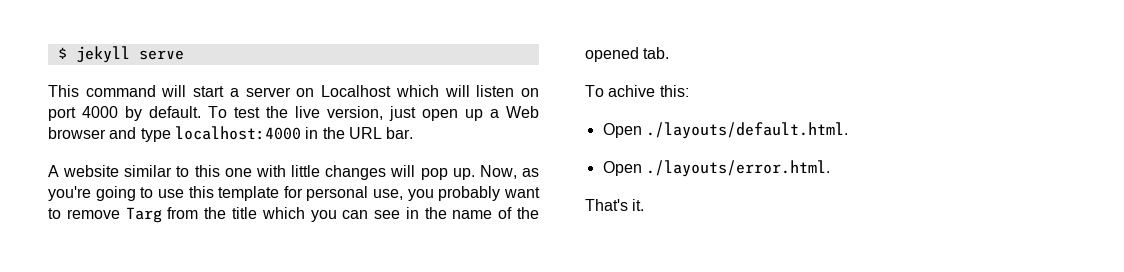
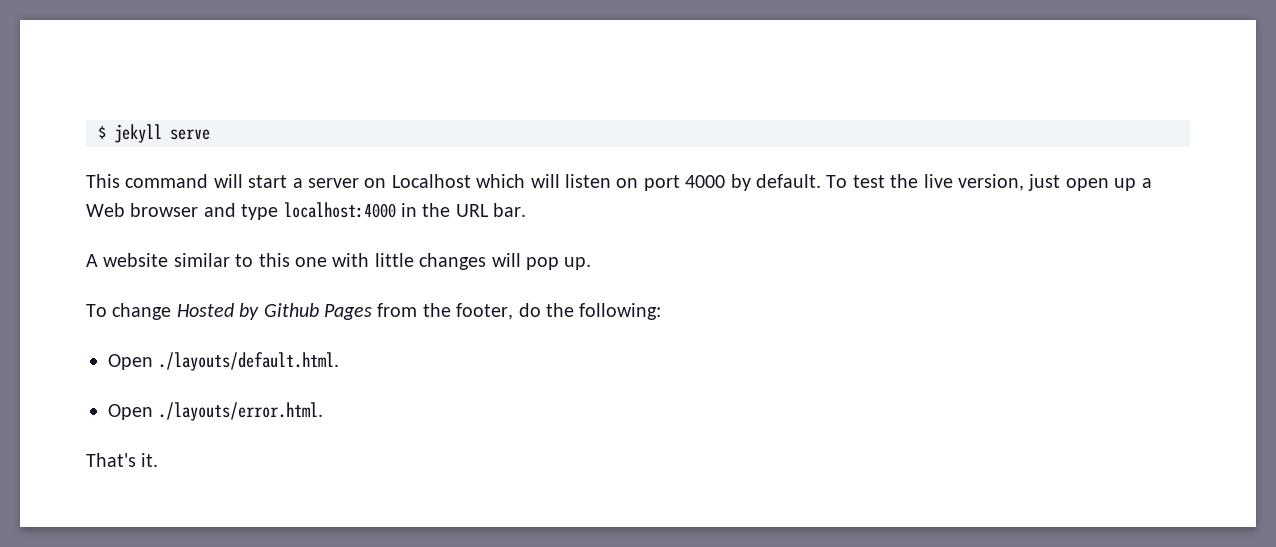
[479,165,539,179] [48,186,540,201] [48,207,539,223] [585,47,670,62] [585,85,689,97] Now, as you're going to use this template for personal use, you probably want to remove Targ from the title which you can see in the name of the opened tab. // To achive this: -> [86,303,662,320] // To change Hosted by Github Pages from the footer, do the following:

